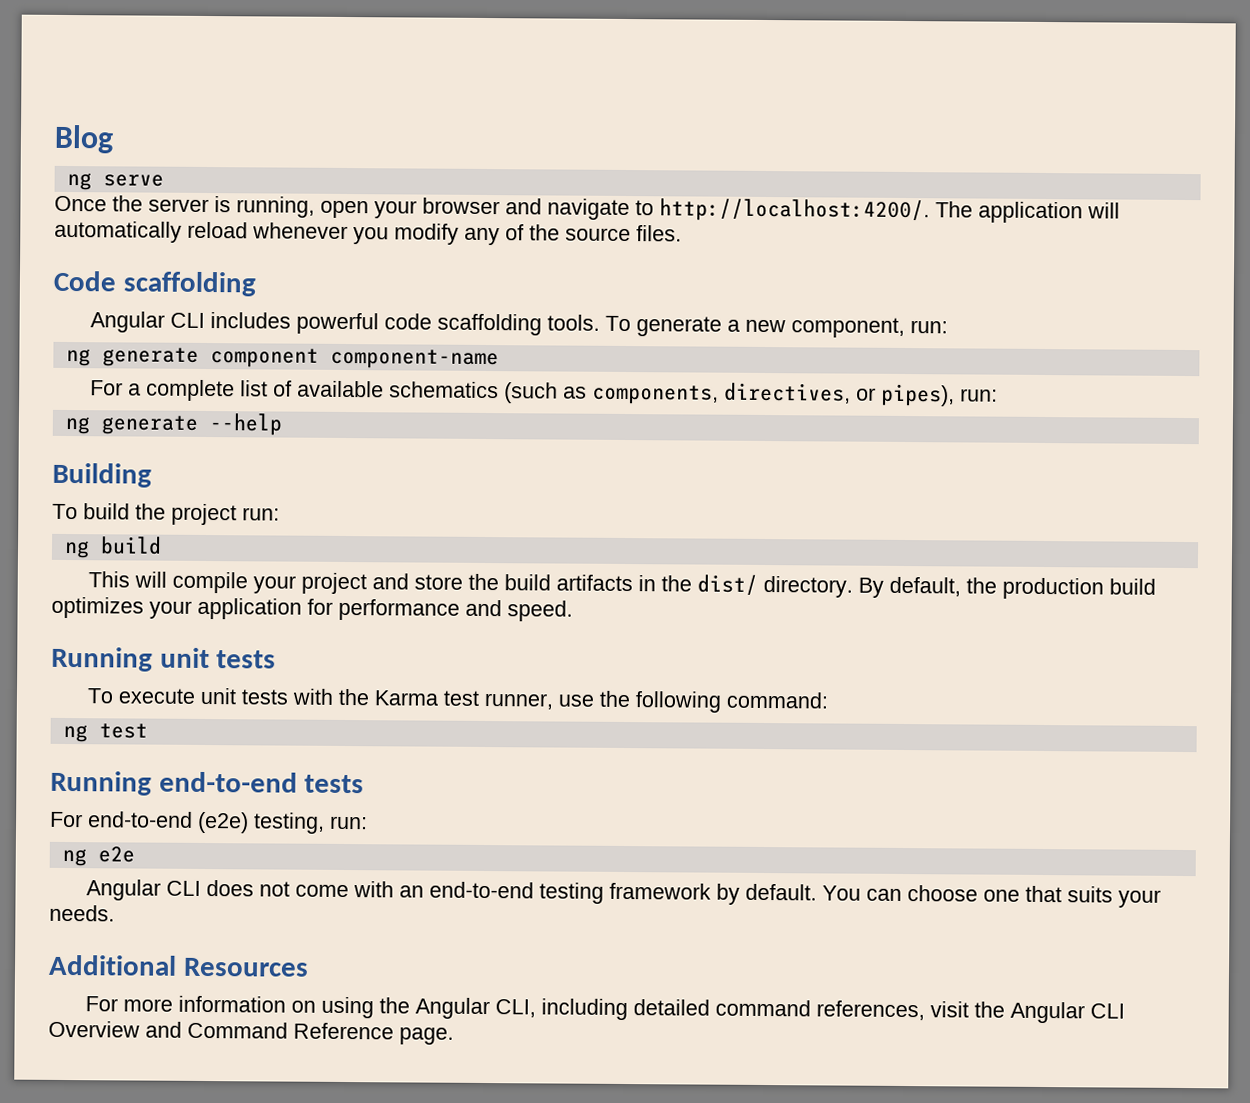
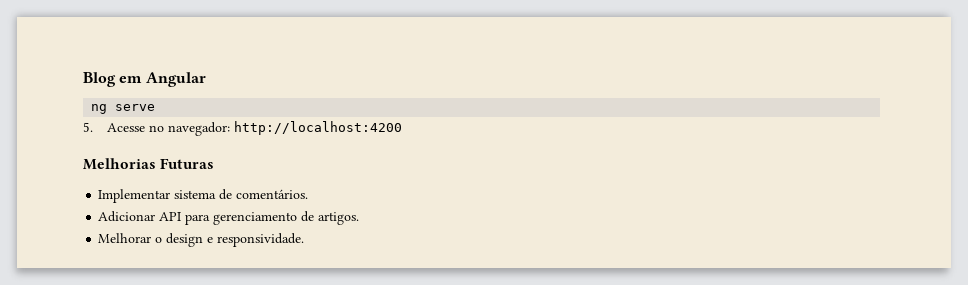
(114, 139) none -> [119,72,206,87] em Angular
[54,195,1120,224] [54,220,682,246] [53,270,256,297] [90,311,949,339] [65,347,499,370] [90,379,999,407] [64,413,282,436] [52,462,152,488] [52,503,280,526] [63,536,162,559] [88,571,1157,600] [51,596,573,622] [51,646,277,672] [87,687,829,713] [62,723,148,743] [50,770,365,796] [50,811,368,834] [61,846,135,867] [86,879,1162,908] [49,904,115,922] [48,954,309,977] [85,995,1126,1024] [48,1020,454,1045] Once the server is running, open your browser and navigate to http://localhost:4200/. The application will automatically reload whenever you modify any of the source files. // Code scaffolding // Angular CLI includes powerful code scaffolding tools. To generate a new component, run: // ng generate component component-name // For a complete list of available schematics (such as components, directives, or pipes), run: // ng generate --help // Building // To build the project run: // ng build // This will compile your project and store the build artifacts in the dist/ directory. By default, the production build optimizes your application for performance and speed. // Running unit tests // To execute unit tests with the Karma test runner, use the following command: // ng test // Running end-to-end tests // For end-to-end (e2e) testing, run: // ng e2e // Angular CLI does not come with an end-to-end testing framework by default. You can choose one that suits your needs. // Additional Resources // For more information on using the Angular CLI, including detailed command references, visit the Angular CLI Overview and Command Reference page. -> [83,121,402,136] [83,158,215,170] [98,189,309,203] [98,211,360,225] [98,233,305,247] 5. Acesse no navegador: http://localhost:4200 // Melhorias Futuras // Implementar sistema de comentários. // Adicionar API para gerenciamento de artigos. // Melhorar o design e responsividade.

